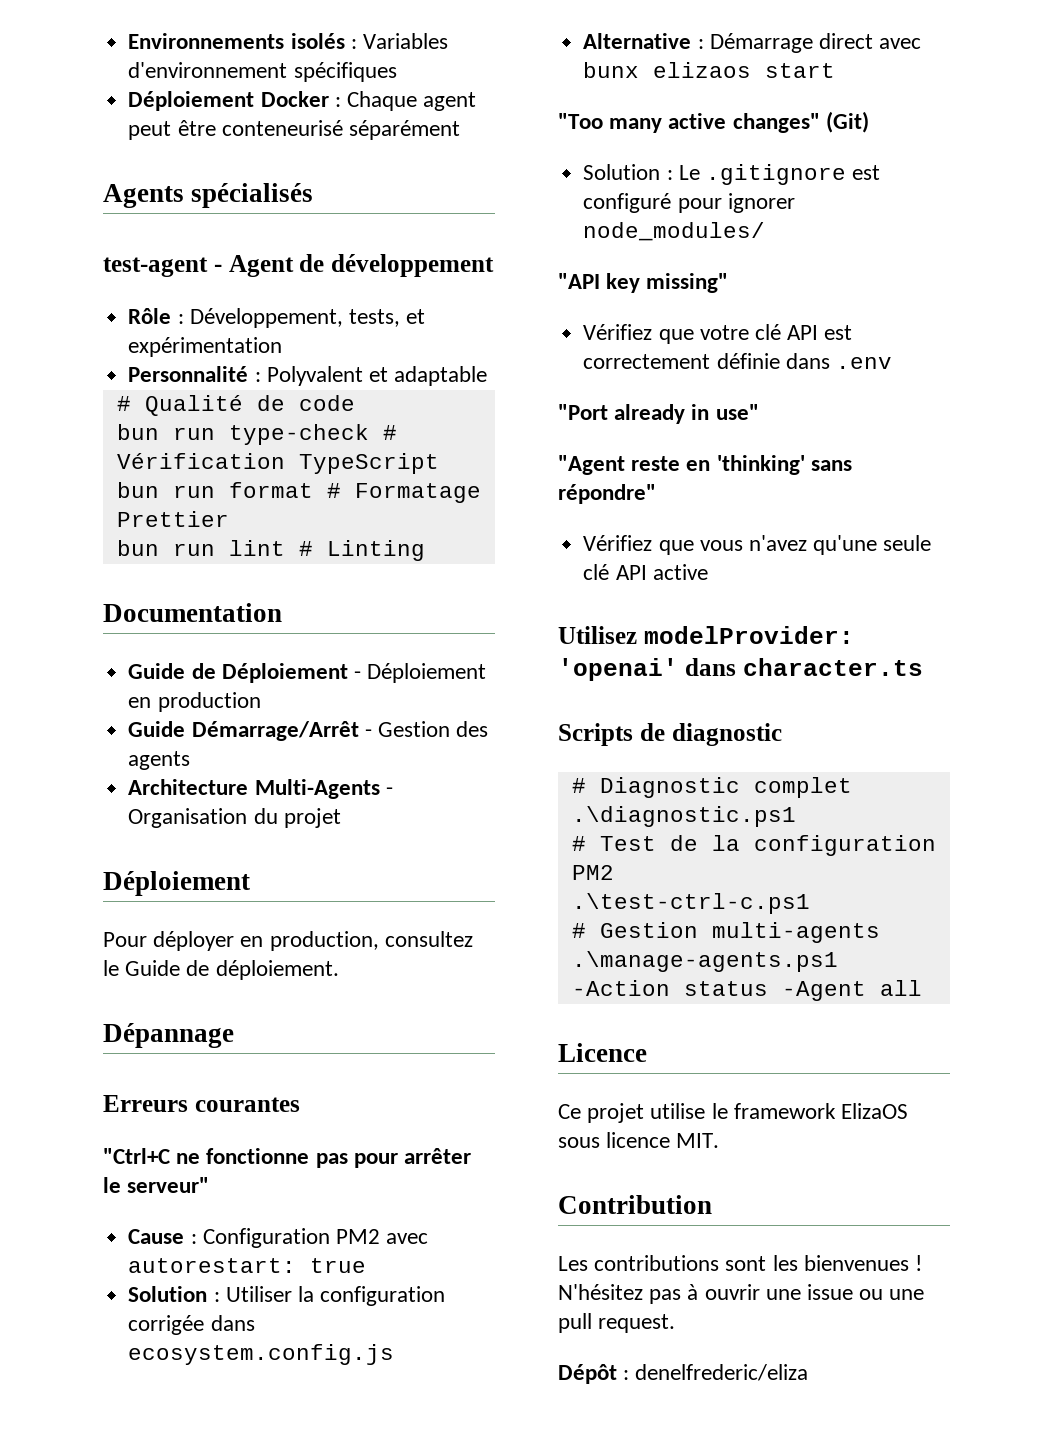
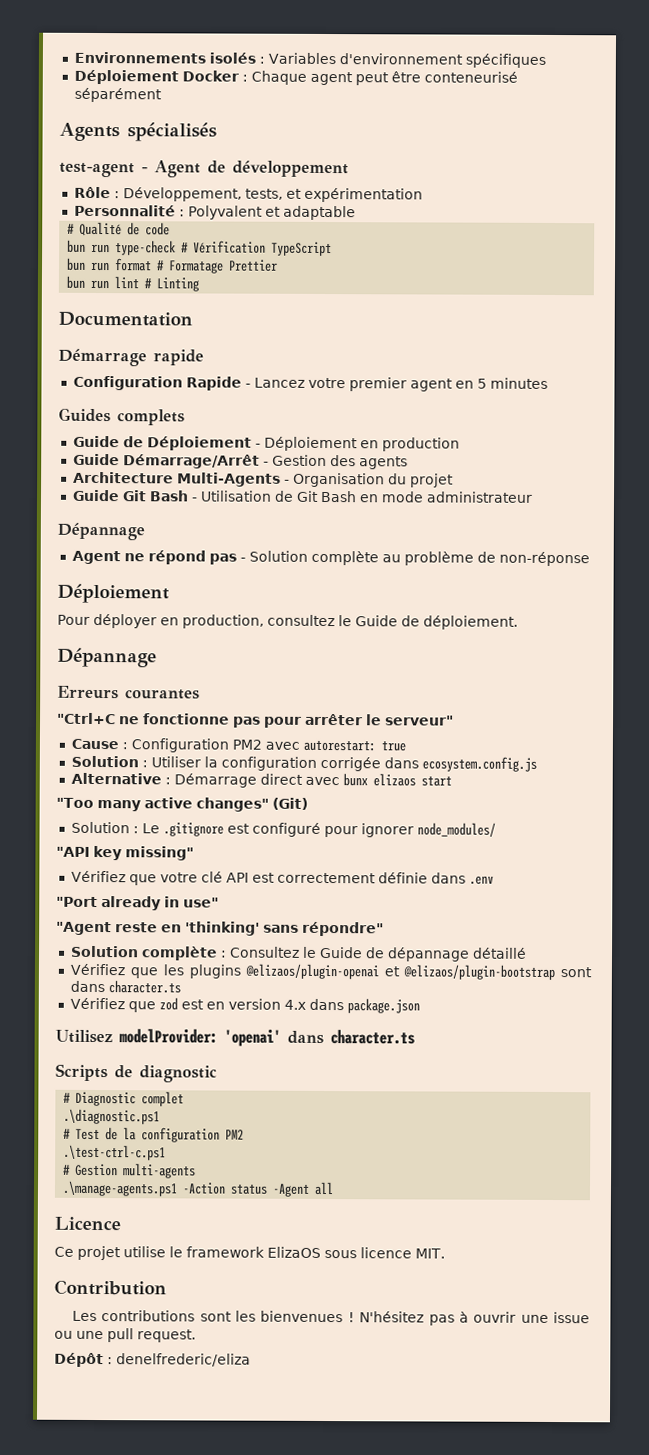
(282, 612) none -> [58,348,204,367] [72,375,548,392] [58,407,185,426] // Démarrage rapide // Configuration Rapide - Lancez votre premier agent en 5 minutes // Guides complets
(341, 818) none -> [71,489,533,503] [57,522,145,541] [71,550,590,567] // Guide Git Bash - Utilisation de Git Bash en mode administrateur // Dépannage // Agent ne répond pas - Solution complète au problème de non-réponse
[583,535,932,555] [583,564,708,580] Vérifiez que vous n'avez qu'une seule clé API active -> [69,945,527,962] [69,963,592,981] [69,980,181,994] [69,997,420,1014] Solution complète : Consultez le Guide de dépannage détaillé // Vérifiez que les plugins @elizaos/plugin-openai et @elizaos/plugin-bootstrap sont dans character.ts // Vérifiez que zod est en version 4.x dans package.json

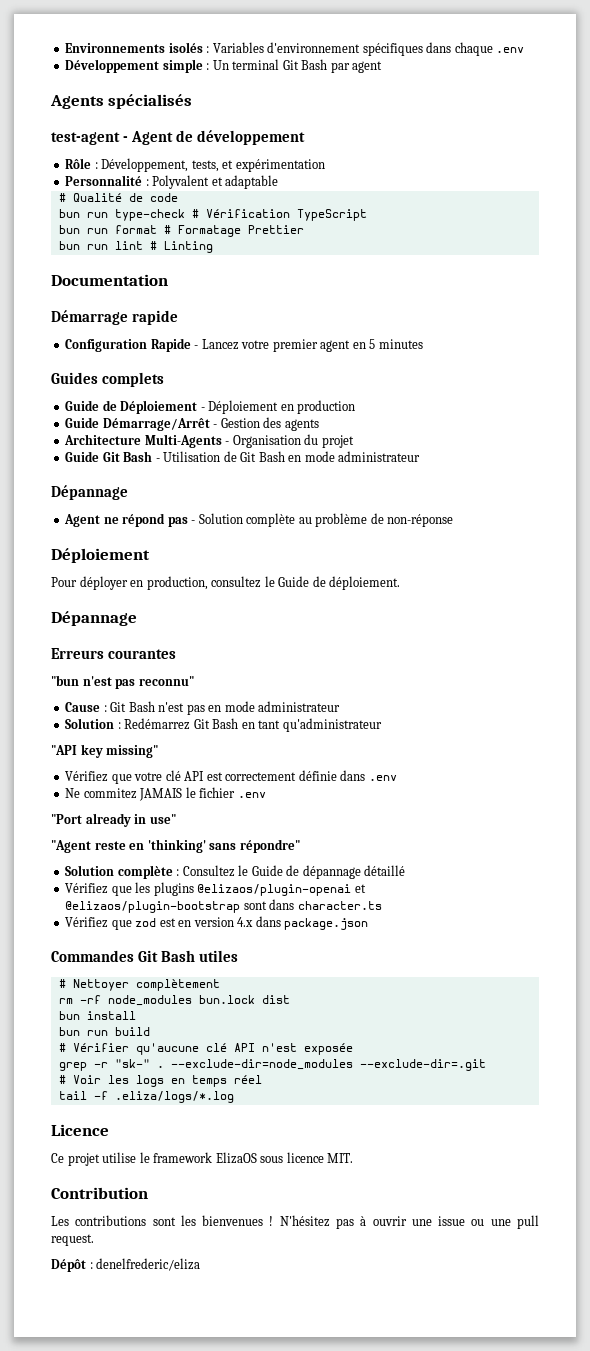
[73,69,518,86] [73,87,162,103] // Déploiement Docker : Chaque agent peut être conteneurisé séparément -> [426,42,525,56] [65,59,383,73] dans chaque .env // Développement simple : Un terminal Git Bash par agent
[57,712,454,728] [70,738,406,753] [70,755,537,772] [70,772,452,788] [56,797,308,812] [70,821,496,838] "Ctrl+C ne fonctionne pas pour arrêter le serveur" // Cause : Configuration PM2 avec autorestart: true // Solution : Utiliser la configuration corrigée dans ecosystem.config.js // Alternative : Démarrage direct avec bunx elizaos start // "Too many active changes" (Git) // Solution : Le .gitignore est configuré pour ignorer node_modules/ -> [51,675,194,689] [65,701,341,715] [65,718,382,732] "bun n'est pas reconnu" // Cause : Git Bash n'est pas en mode administrateur // Solution : Redémarrez Git Bash en tant qu'administrateur
(494, 880) none -> [65,787,266,801] // Ne commitez JAMAIS le fichier .env
[55,1028,415,1047] [55,1063,217,1083] [63,1091,185,1107] [63,1108,161,1125] [63,1127,245,1143] [63,1144,167,1161] [63,1163,197,1179] [62,1180,335,1197] Utilisez modelProvider: 'openai' dans character.ts // Scripts de diagnostic // # Diagnostic complet // .\diagnostic.ps1 // # Test de la configuration PM2 // .\test-ctrl-c.ps1 // # Gestion multi-agents // .\manage-agents.ps1 -Action status -Agent all -> [51,950,238,962] [58,979,220,991] [58,995,290,1006] [58,1011,136,1020] [58,1027,150,1036] [58,1043,353,1055] [58,1059,486,1071] [58,1075,262,1087] [58,1091,234,1103] Commandes Git Bash utiles // # Nettoyer complètement // rm -rf node_modules bun.lock dist // bun install // bun run build // # Vérifier qu'aucune clé API n'est exposée // grep -r "sk-" . --exclude-dir=node_modules --exclude-dir=.git // # Voir les logs en temps réel // tail -f .eliza/logs/*.log

